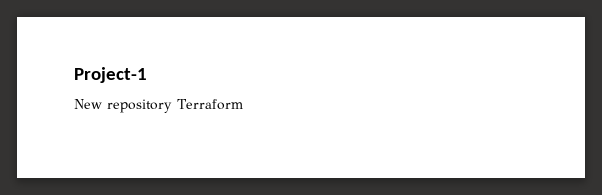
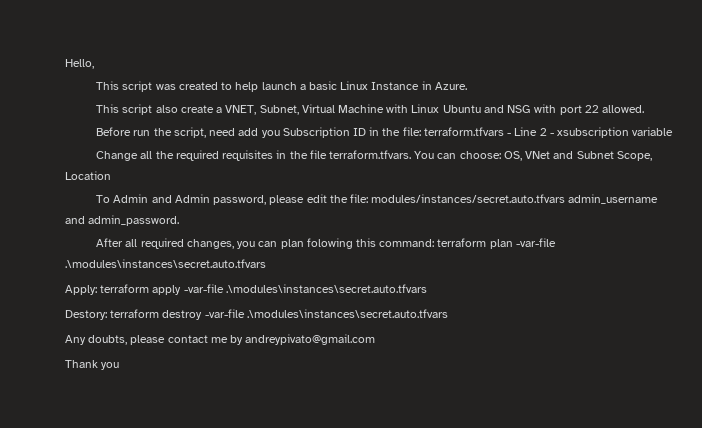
[74,67,147,83] [74,99,243,113] Project-1 // New repository Terraform -> [65,59,94,69] [96,81,467,92] [96,104,645,115] [96,127,674,138] [96,150,652,161] [65,171,111,180] [96,194,659,205] [65,215,180,226] [96,238,556,249] [65,259,266,268] [65,284,427,295] [65,309,448,320] [65,334,376,345] [65,360,120,370] Hello, // This script was created to help launch a basic Linux Instance in Azure. // This script also create a VNET, Subnet, Virtual Machine with Linux Ubuntu and NSG with port 22 allowed. // Before run the script, need add you Subscription ID in the file: terraform.tfvars - Line 2 - xsubscription variable // Change all the required requisites in the file terraform.tfvars. You can choose: OS, VNet and Subnet Scope, Location // To Admin and Admin password, please edit the file: modules/instances/secret.auto.tfvars admin_username and admin_password. // After all required changes, you can plan folowing this command: terraform plan -var-file .\modules\instances\secret.auto.tfvars // Apply: terraform apply -var-file .\modules\instances\secret.auto.tfvars // Destory: terraform destroy -var-file .\modules\instances\secret.auto.tfvars // Any doubts, please contact me by andreypivato@gmail.com // Thank you

